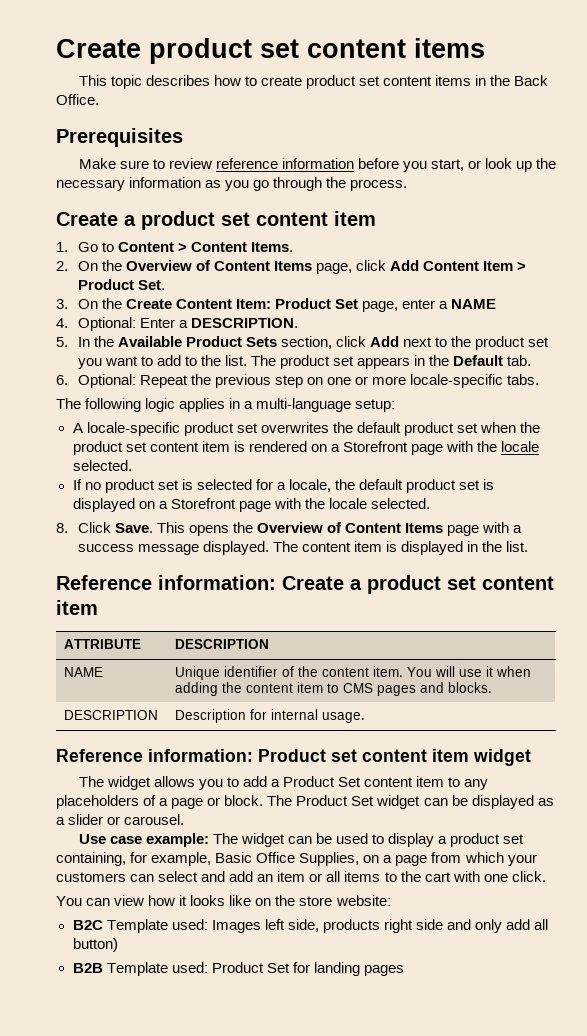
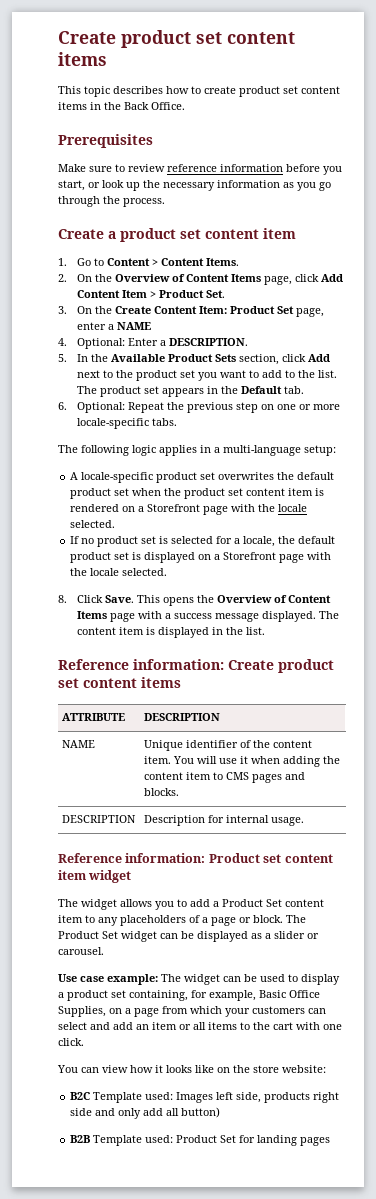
[350,575,554,594] [56,600,98,615] a product set content item -> [278,659,334,673] [58,677,181,688] product set content items

